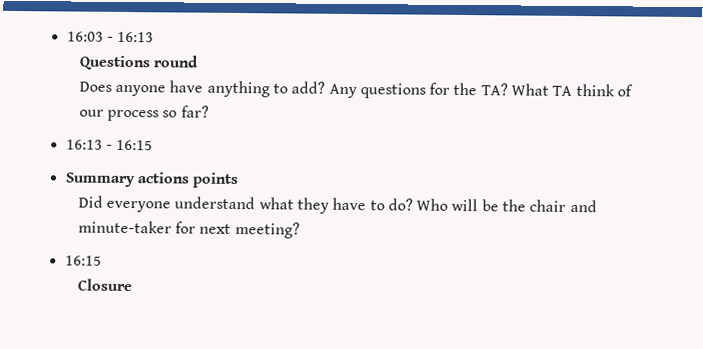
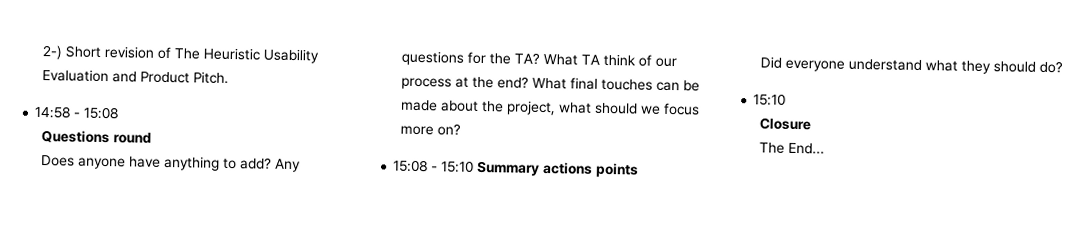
[66,31,155,43] 16:03 - 16:13 -> [42,45,320,64] [42,69,230,84] [34,105,120,120] 2-) Short revision of The Heuristic Usability Evaluation and Product Pitch. // 14:58 - 15:08
[162,105,209,118] [65,139,154,151] so far? // 16:13 - 16:15 // -> [455,76,701,92] [401,99,701,116] [400,123,462,136] [393,159,475,173] at the end? What final touches can be made about the project, what should we focus more on? // 15:08 - 15:10
[332,197,385,211] have to -> [993,61,1037,73] should
[416,198,597,213] [77,220,300,239] [64,255,102,266] Who will be the chair and minute-taker for next meeting? // 16:15 -> [753,93,787,106] // 15:10
(133, 285) none -> [759,142,826,155] // The End...

